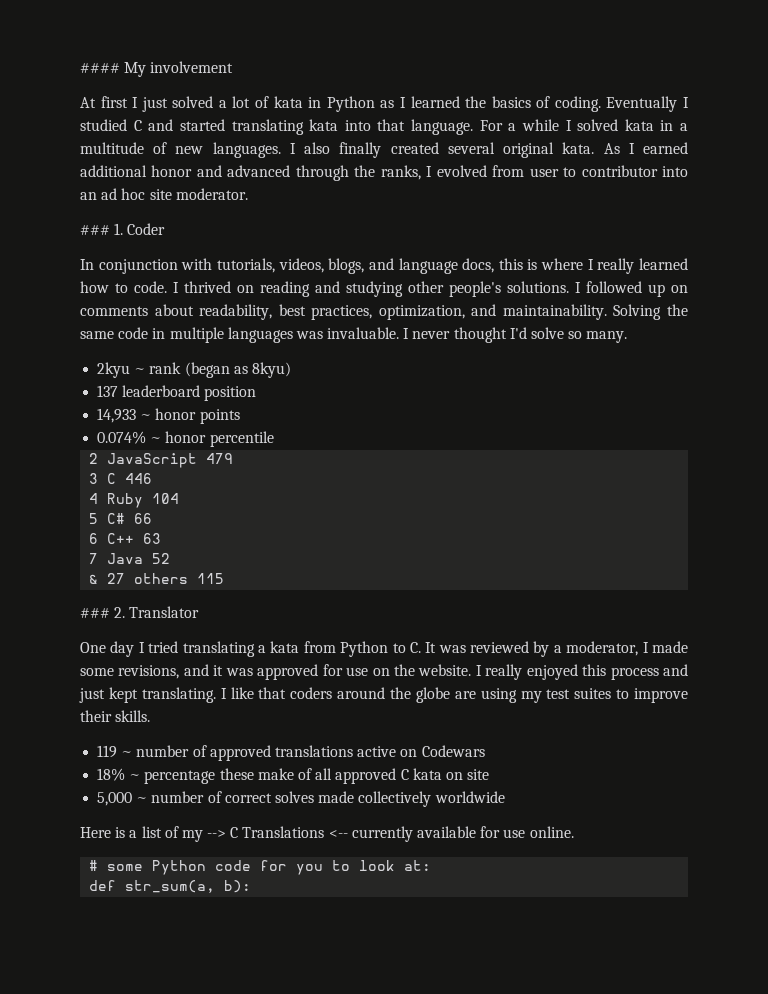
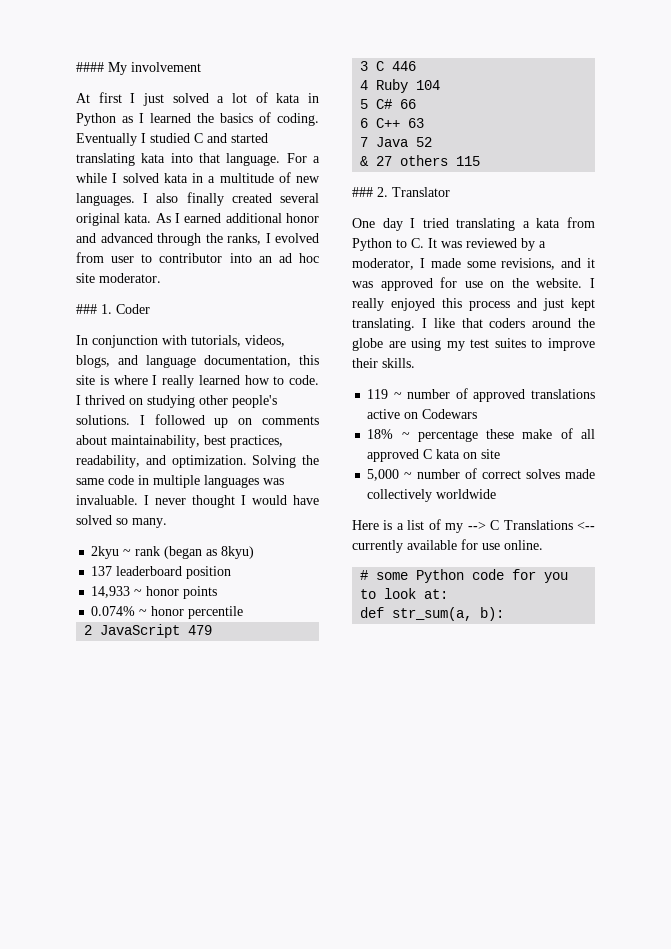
[462,258,523,273] docs, this -> [204,355,319,367] [76,375,95,385] documentation, this site
[260,281,340,297] reading and -> (143, 401) none
[199,304,273,320] readability, -> [111,435,200,448] maintainability,
[378,304,607,320] optimization, and maintainability. -> [76,455,247,468] readability, and optimization.
[509,327,565,339] I'd solve -> [241,495,319,505] [76,515,112,525] I would have solved

